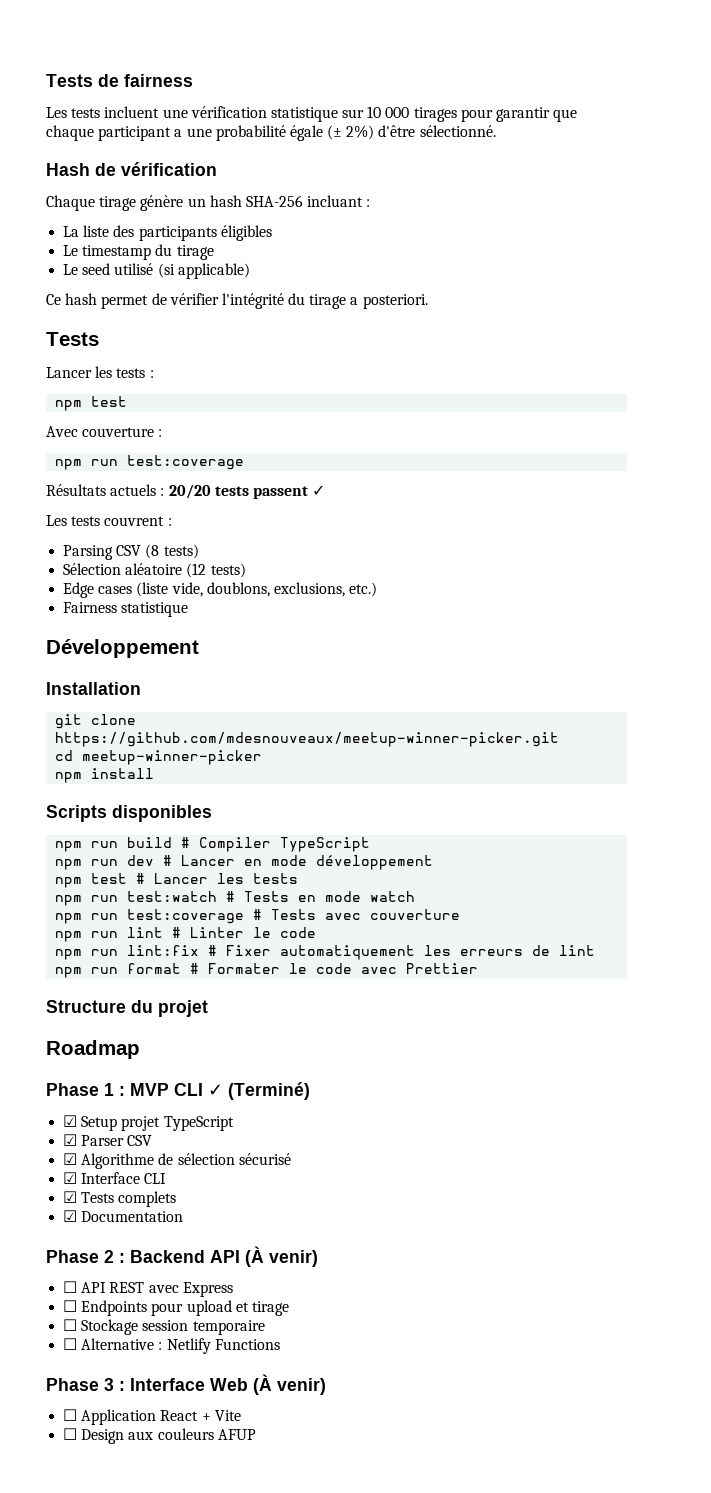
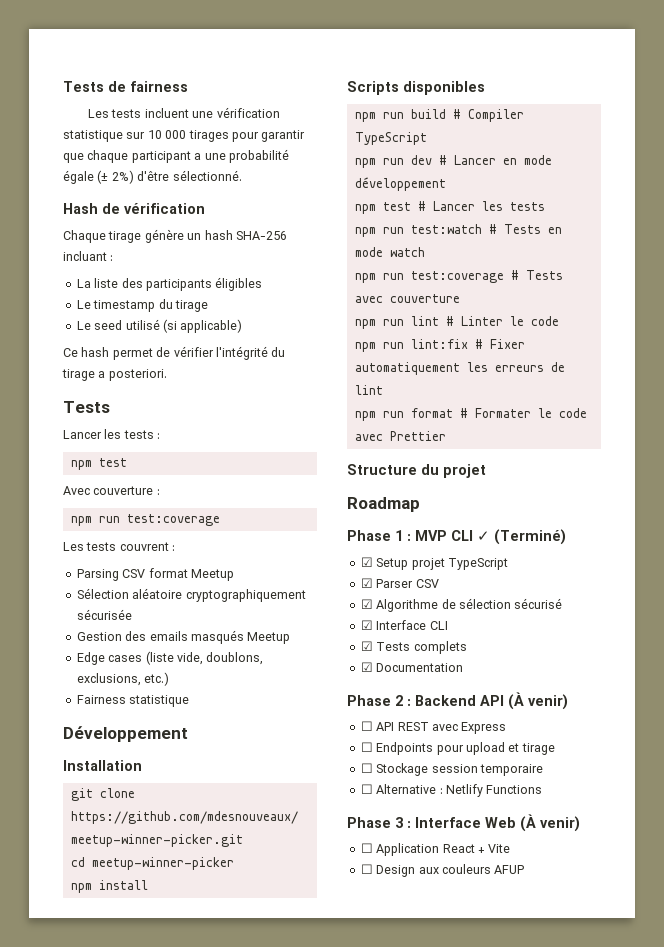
[46,484,326,499] // Résultats actuels : 20/20 tests passent ✓ -> (220, 520) none
[145,544,199,559] (8 tests) -> [148,568,234,581] format Meetup
[186,563,246,578] (12 tests) -> [185,589,306,602] [76,609,132,620] [76,630,291,644] cryptographiquement sécurisée // Gestion des emails masqués Meetup

